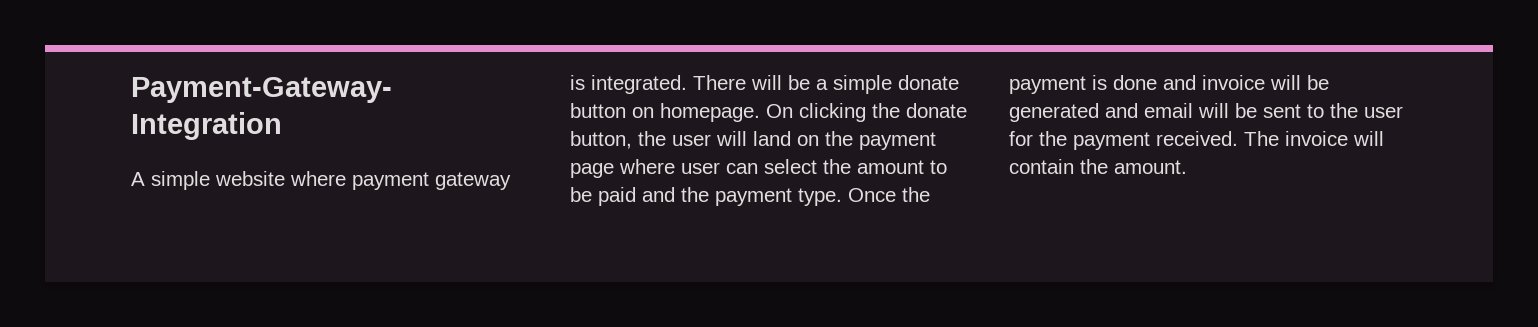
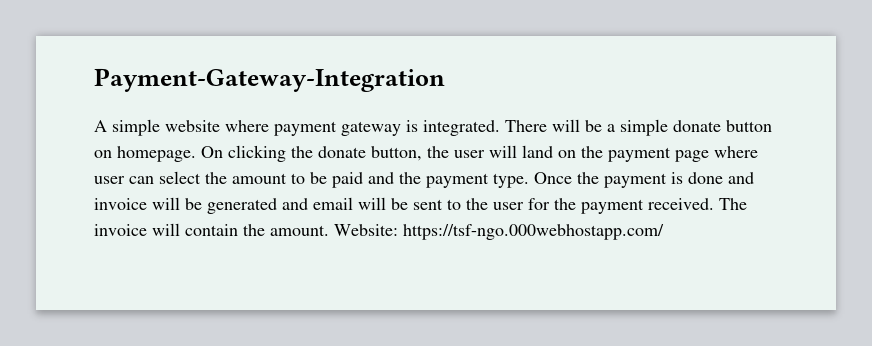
(1187, 167) none -> [334,224,664,240] Website: https://tsf-ngo.000webhostapp.com/

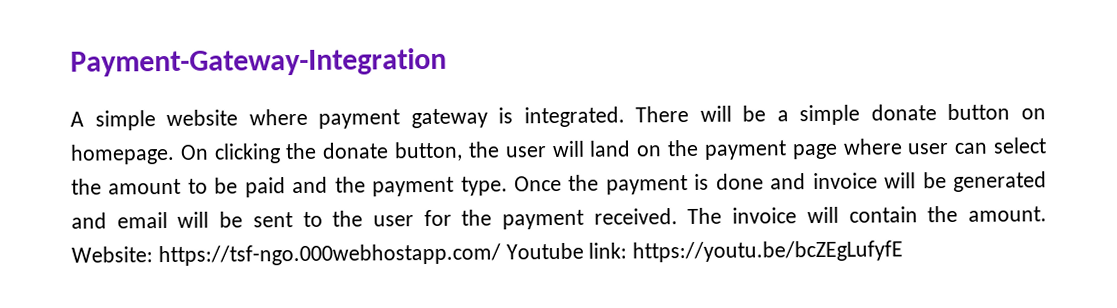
(664, 232) none -> [505,240,904,263] Youtube link: https://youtu.be/bcZEgLufyfE

